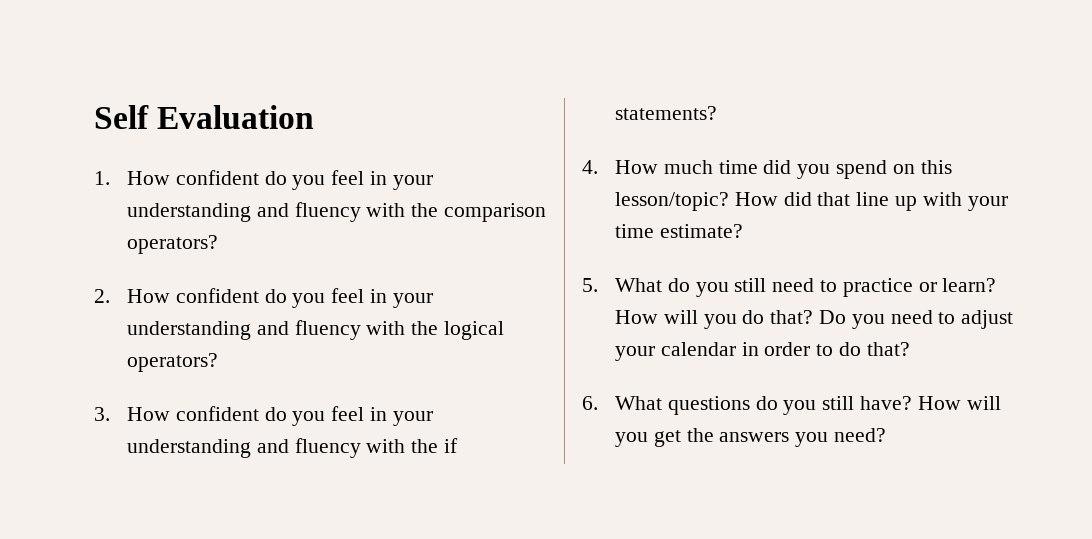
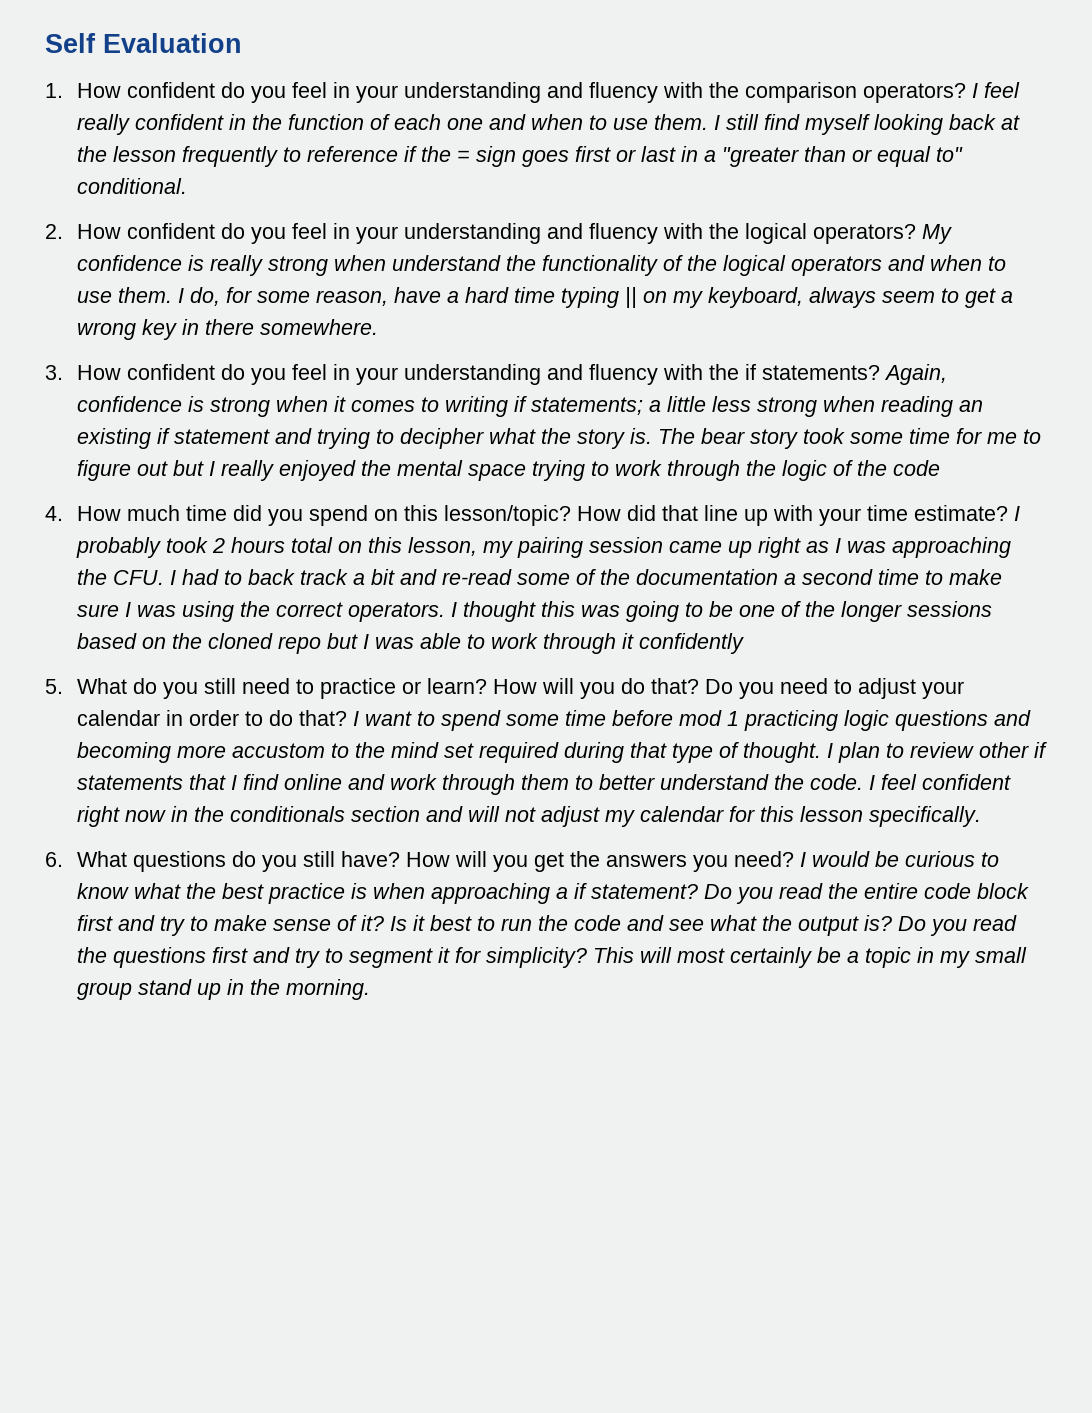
(218, 244) none -> [972,82,1021,98] [77,114,1021,135] [77,146,964,167] [77,178,188,194] I feel really confident in the function of each one and when to use them. I still find myself looking back at the lesson frequently to reference if the = sign goes first or last in a "greater than or equal to" conditional.
(218, 362) none -> [922,224,953,244] [77,255,1007,276] [77,287,1014,308] [77,319,379,340] My confidence is really strong when understand the functionality of the logical operators and when to use them. I do, for some reason, have a hard time typing || on my keyboard, always seem to get a wrong key in there somewhere.
(717, 113) none -> [884,364,948,385] [77,396,984,417] [77,428,1042,449] [77,460,941,481] Again, confidence is strong when it comes to writing if statements; a little less strong when reading an existing if statement and trying to decipher what the story is. The bear story took some time for me to figure out but I really enjoyed the mental space trying to work through the logic of the code
(743, 231) none -> [1014,506,1021,521] [76,537,1012,558] [77,569,1003,585] [77,601,993,622] [77,633,745,654] I probably took 2 hours total on this lesson, my pairing session came up right as I was approaching the CFU. I had to back track a bit and re-read some of the documentation a second time to make sure I was using the correct operators. I thought this was going to be one of the longer sessions based on the cloned repo but I was able to work through it confidently
(910, 349) none -> [353,710,1032,731] [77,742,1048,763] [77,774,1012,795] [77,806,982,827] I want to spend some time before mod 1 practicing logic questions and becoming more accustom to the mind set required during that type of thought. I plan to review other if statements that I find online and work through them to better understand the code. I feel confident right now in the conditionals section and will not adjust my calendar for this lesson specifically.
(886, 435) none -> [800,851,1000,867] [77,883,1030,904] [77,915,1018,936] [77,947,1028,968] [77,979,371,1000] I would be curious to know what the best practice is when approaching a if statement? Do you read the entire code block first and try to make sense of it? Is it best to run the code and see what the output is? Do you read the questions first and try to segment it for simplicity? This will most certainly be a topic in my small group stand up in the morning.

